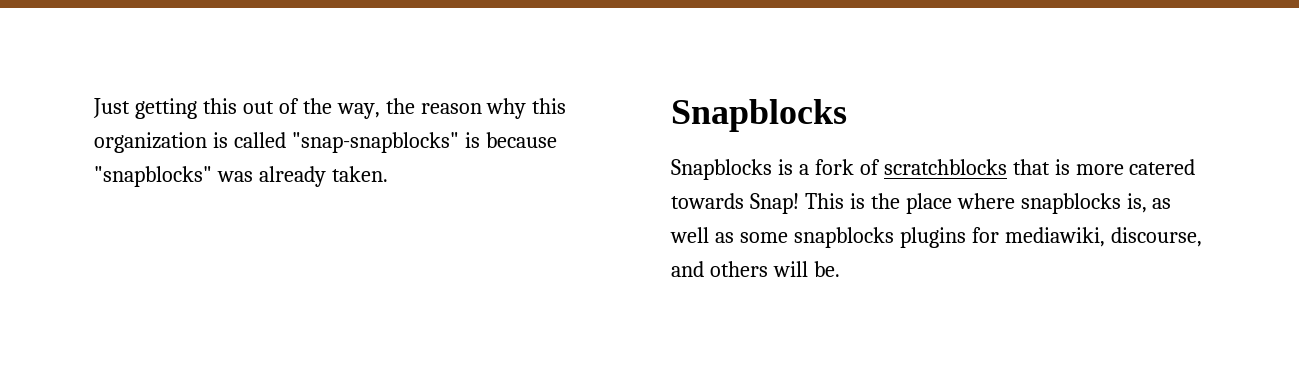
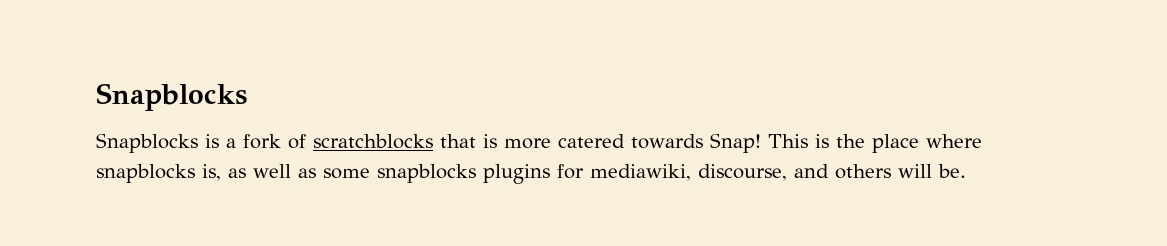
[93,98,567,119] [94,132,557,153] [94,166,388,187] Just getting this out of the way, the reason why this organization is called "snap-snapblocks" is because "snapblocks" was already taken. // -> (96, 97) none

